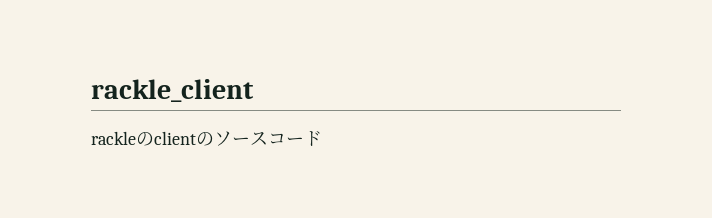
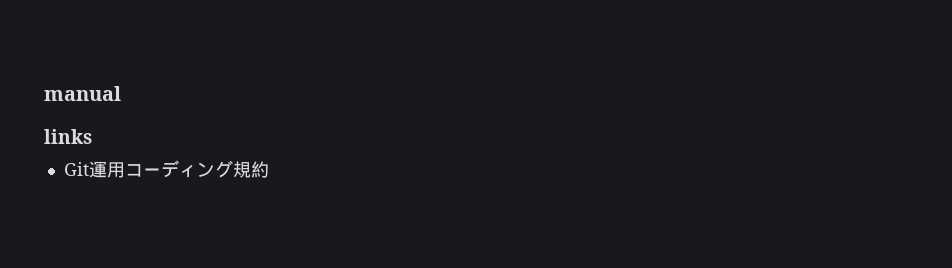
[91,79,254,102] [91,131,322,147] rackle_client // rackleのclientのソースコード -> [44,86,121,101] [44,129,92,144] [63,160,269,178] manual // links // Git運用コーディング規約

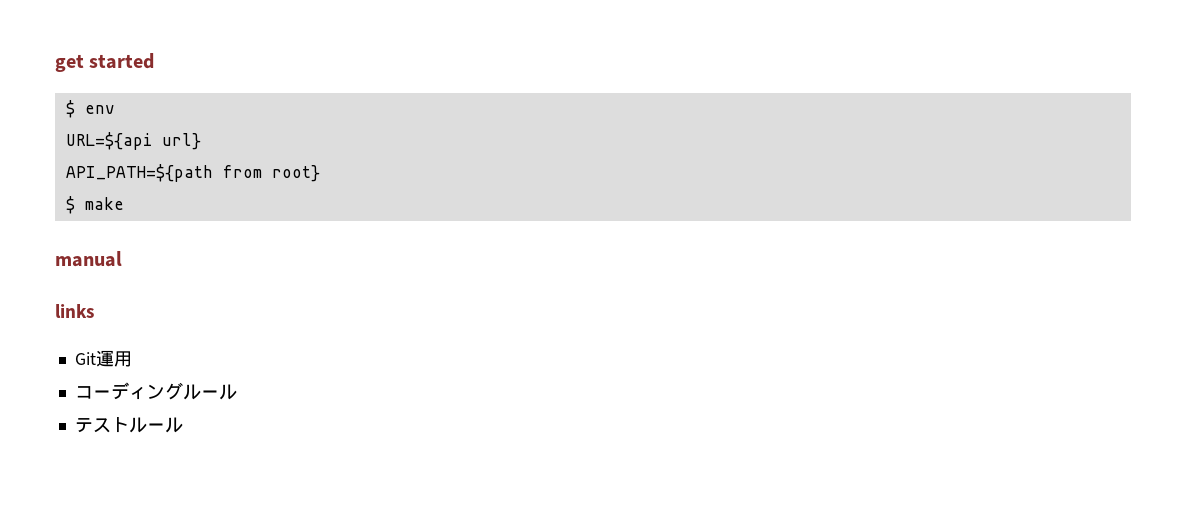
(44, 93) none -> [55,53,155,72] [65,100,115,118] [65,132,201,150] [65,164,320,182] [65,196,124,214] get started // $ env // URL=${api url} // API_PATH=${path from root} // $ make //
(125, 170) none -> (132, 359) //
[232,161,269,178] 規約 -> [182,384,237,400] [74,417,183,433] ルール // テストルール

